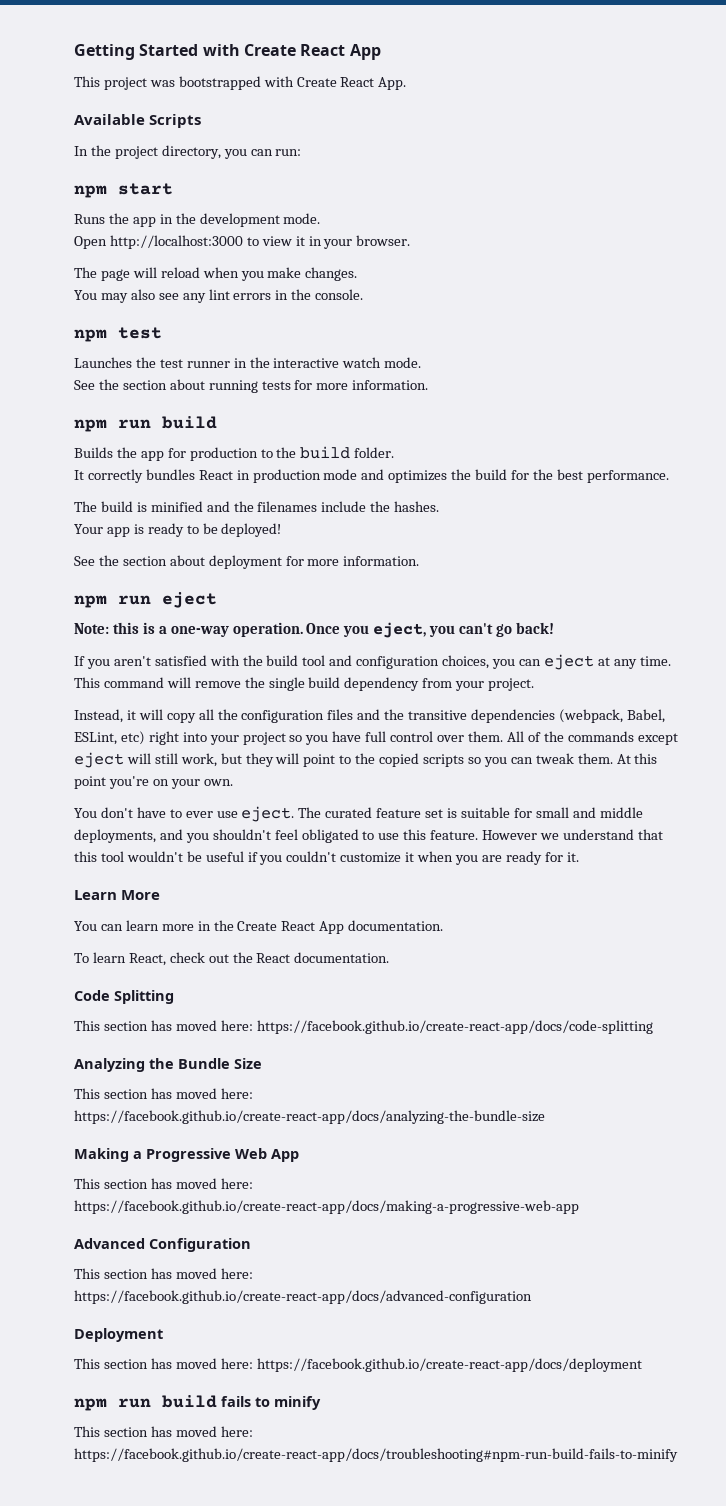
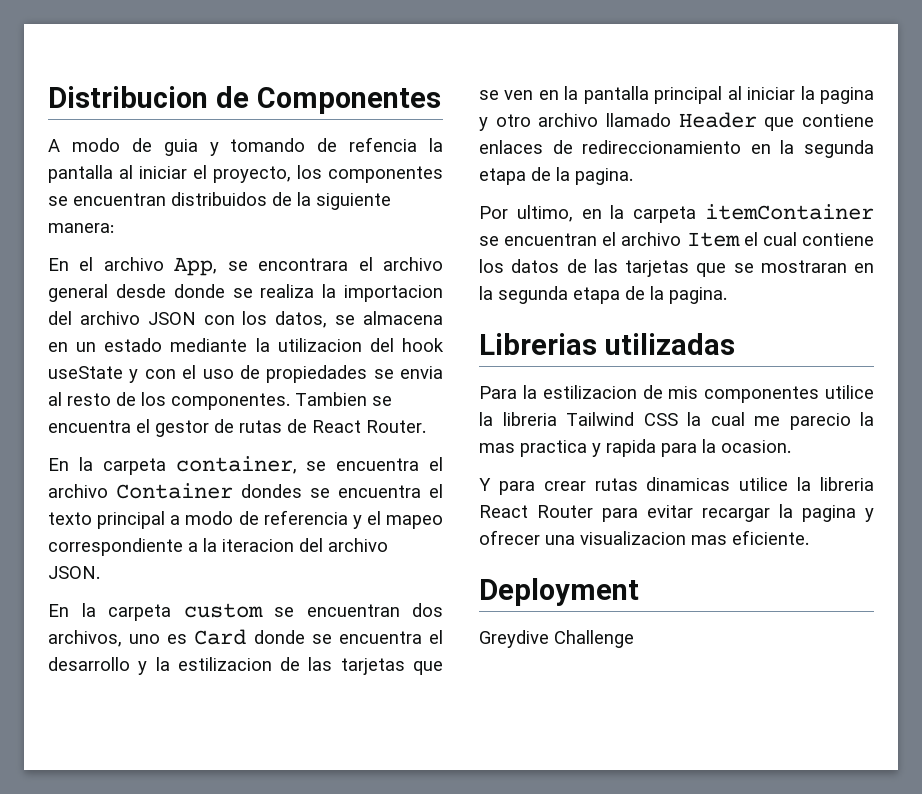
[74,44,381,60] [74,76,407,90] [74,114,202,128] [74,145,302,159] [74,183,173,198] [74,213,321,227] [74,235,411,249] [74,267,358,281] [74,289,364,303] [74,327,162,342] [74,357,422,368] [74,379,429,393] [74,416,217,432] [74,446,395,461] [74,469,669,483] [74,501,440,512] [74,523,282,537] [74,555,420,569] [74,592,217,608] [74,622,554,638] [74,654,671,670] [74,677,535,691] [74,709,665,723] [74,731,678,745] [74,752,658,768] [74,776,233,789] [74,806,643,822] [74,829,663,843] [74,851,579,865] [74,890,161,900] [74,920,444,934] [74,952,390,966] [74,990,174,1004] [74,1020,653,1034] [74,1058,262,1072] [74,1088,253,1099] [74,1110,545,1124] [74,1148,299,1162] [74,1178,253,1189] [74,1200,579,1214] [74,1238,251,1252] [74,1268,253,1279] [74,1290,532,1304] [74,1328,163,1342] [74,1358,642,1372] [74,1395,321,1411] [74,1426,253,1437] [74,1448,678,1462] Getting Started with Create React App // This project was bootstrapped with Create React App. // Available Scripts // In the project directory, you can run: // npm start // Runs the app in the development mode. // Open http://localhost:3000 to view it in your browser. // The page will reload when you make changes. // You may also see any lint errors in the console. // npm test // Launches the test runner in the interactive watch mode. // See the section about running tests for more information. // npm run build // Builds the app for production to the build folder. // It correctly bundles React in production mode and optimizes the build for the best performance. // The build is minified and the filenames include the hashes. // Your app is ready to be deployed! // See the section about deployment for more information. // npm run eject // Note: this is a one-way operation. Once you eject, you can't go back! // If you aren't satisfied with the build tool and configuration choices, you can eject at any time. This command will remove the single build dependency from your project. // Instead, it will copy all the configuration files and the transitive dependencies (webpack, Babel, ESLint, etc) right into your project so you have full control over them. All of the commands except eject will still work, but they will point to the copied scripts so you can tweak them. At this point you're on your own. // You don't have to ever use eject. The curated feature set is suitable for small and middle deployments, and you shouldn't feel obligated to use this feature. However we understand that this tool wouldn't be useful if you couldn't customize it when you are ready for it. // Learn More // You can learn more in the Create React App documentation. // To learn React, check out the React documentation. // Code Splitting // This section has moved here: https://facebook.github.io/create-react-app/docs/code-splitting // Analyzing the Bundle Size // This section has moved here: https://facebook.github.io/create-react-app/docs/analyzing-the-bundle-size // Making a Progressive Web App // This section has moved here: https://facebook.github.io/create-react-app/docs/making-a-progressive-web-app // Advanced Configuration // This section has moved here: https://facebook.github.io/create-react-app/docs/advanced-configuration // Deployment // This section has moved here: https://facebook.github.io/create-react-app/docs/deployment // npm run build fails to minify // This section has moved here: https://facebook.github.io/create-react-app/docs/troubleshooting#npm-run-build-fails-to-minify -> [48,86,441,114] [48,137,443,156] [48,165,443,183] [48,192,391,210] [48,223,114,233] [48,257,443,276] [48,284,443,302] [48,311,443,328] [48,338,444,352] [48,365,443,383] [48,392,392,410] [48,419,426,437] [48,456,443,475] [48,483,443,499] [48,510,443,529] [48,538,388,556] [48,566,100,579] [48,603,443,621] [48,629,444,647] [48,657,443,675] [479,86,874,104] [479,112,874,131] [479,140,874,158] [479,167,633,185] [479,204,874,223] [479,232,874,247] [479,259,874,277] [479,286,727,304] [479,333,735,355] [479,385,874,403] [479,412,874,430] [479,439,791,457] [479,477,874,495] [479,504,874,522] [479,530,809,545] [479,578,639,606] [479,630,634,648] Distribucion de Componentes // A modo de guia y tomando de refencia la pantalla al iniciar el proyecto, los componentes se encuentran distribuidos de la siguiente manera: // En el archivo App, se encontrara el archivo general desde donde se realiza la importacion del archivo JSON con los datos, se almacena en un estado mediante la utilizacion del hook useState y con el uso de propiedades se envia al resto de los componentes. Tambien se encuentra el gestor de rutas de React Router. // En la carpeta container, se encuentra el archivo Container dondes se encuentra el texto principal a modo de referencia y el mapeo correspondiente a la iteracion del archivo JSON. // En la carpeta custom se encuentran dos archivos, uno es Card donde se encuentra el desarrollo y la estilizacion de las tarjetas que se ven en la pantalla principal al iniciar la pagina y otro archivo llamado Header que contiene enlaces de redireccionamiento en la segunda etapa de la pagina. // Por ultimo, en la carpeta itemContainer se encuentran el archivo Item el cual contiene los datos de las tarjetas que se mostraran en la segunda etapa de la pagina. // Librerias utilizadas // Para la estilizacion de mis componentes utilice la libreria Tailwind CSS la cual me parecio la mas practica y rapida para la ocasion. // Y para crear rutas dinamicas utilice la libreria React Router para evitar recargar la pagina y ofrecer una visualizacion mas eficiente. // Deployment // Greydive Challenge

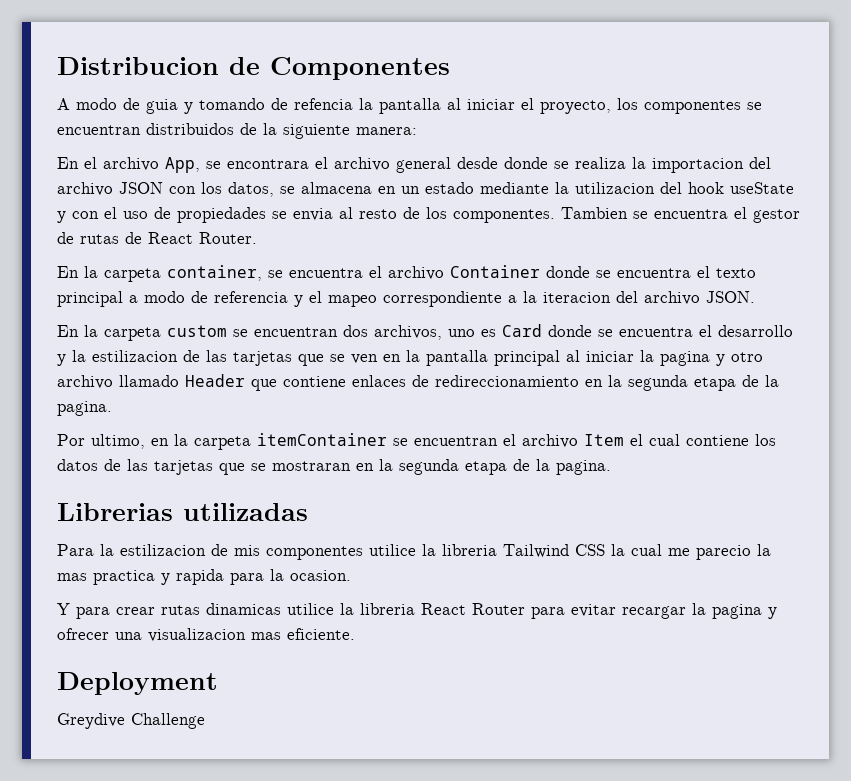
[241,484,302,498] dondes -> [546,266,590,278] donde

